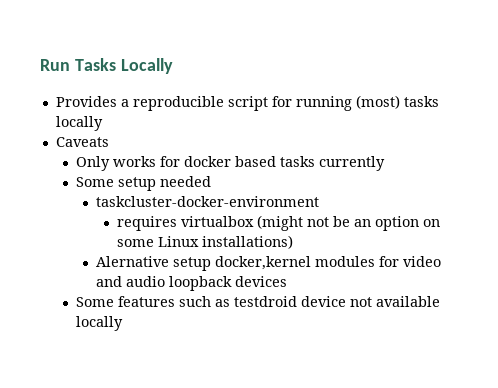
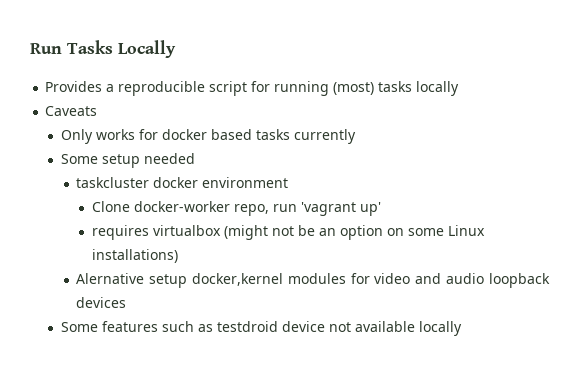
[96,196,320,207] taskcluster-docker-environment -> [76,177,289,188] [91,201,381,216] taskcluster docker environment // Clone docker-worker repo, run 'vagrant up'

